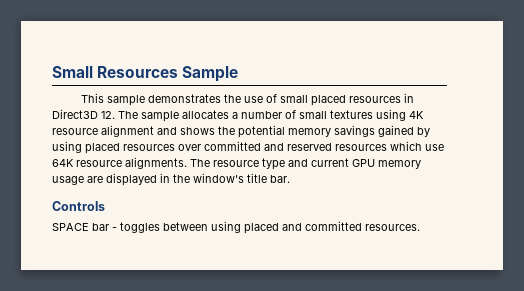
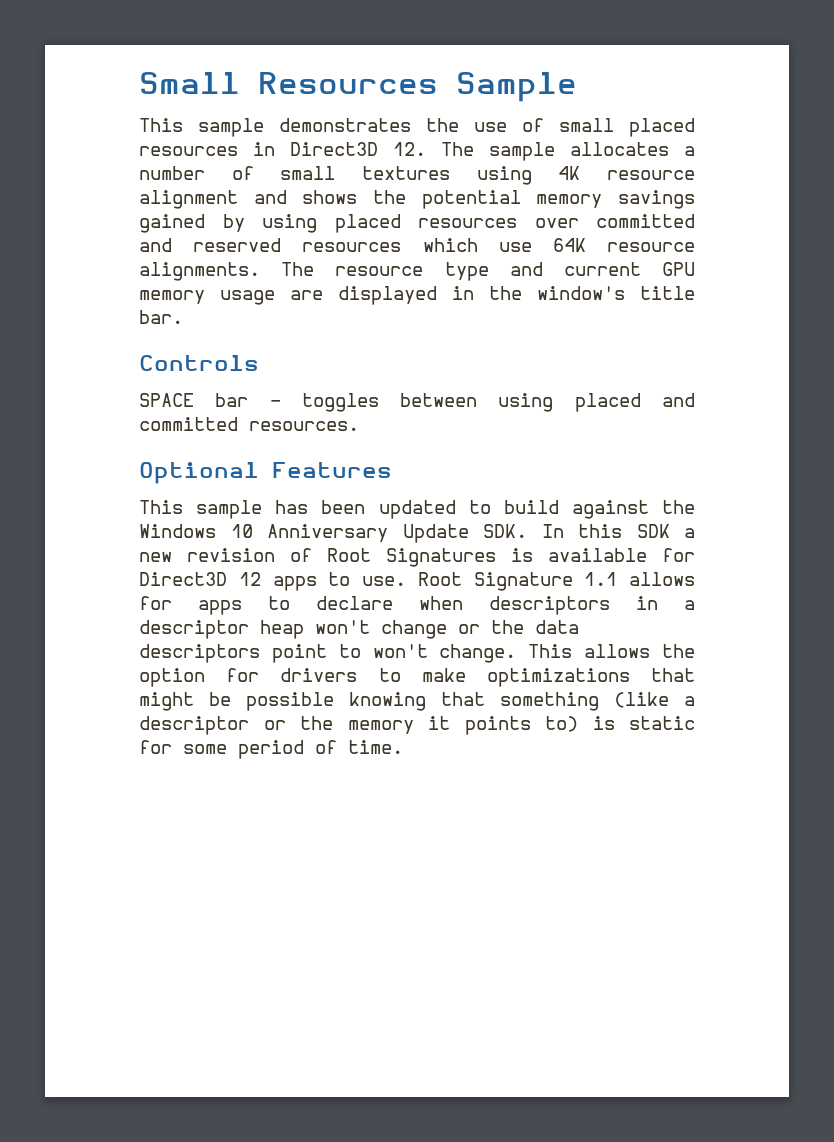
(420, 227) none -> [139,462,392,484] [139,500,695,519] [139,524,695,543] [139,548,695,567] [139,572,695,591] [139,596,695,615] [139,620,579,639] [139,644,695,663] [139,668,695,687] [139,692,695,711] [139,716,695,735] [139,740,403,759] // Optional Features // This sample has been updated to build against the Windows 10 Anniversary Update SDK. In this SDK a new revision of Root Signatures is available for Direct3D 12 apps to use. Root Signature 1.1 allows for apps to declare when descriptors in a descriptor heap won't change or the data descriptors point to won't change. This allows the option for drivers to make optimizations that might be possible knowing that something (like a descriptor or the memory it points to) is static for some period of time.

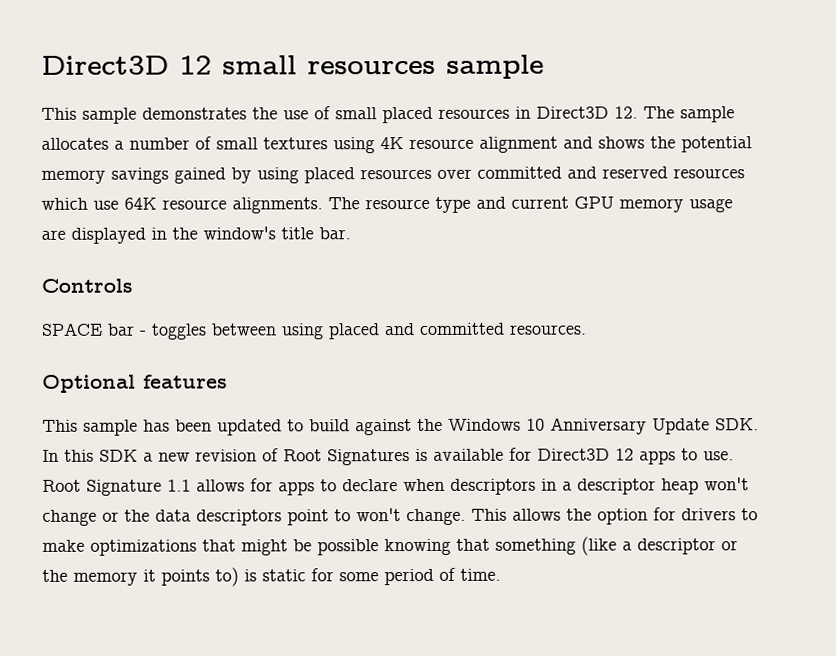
[139,72,577,102] Small Resources Sample -> [41,54,544,79] Direct3D 12 small resources sample
[272,462,392,478] Features -> [143,374,228,389] features

